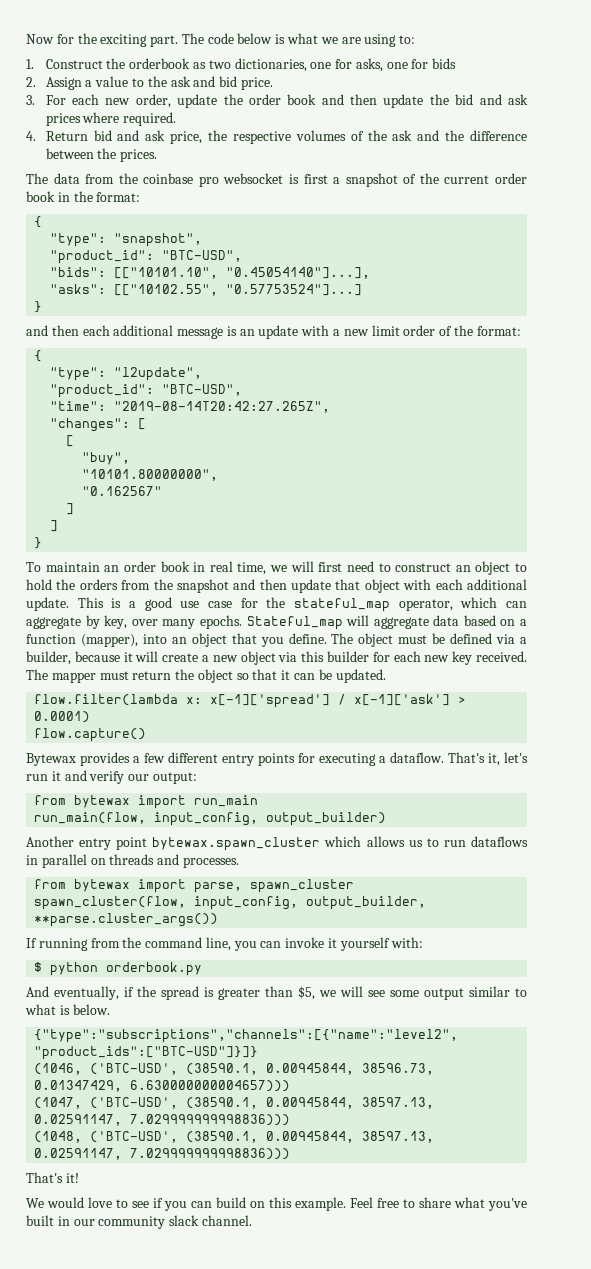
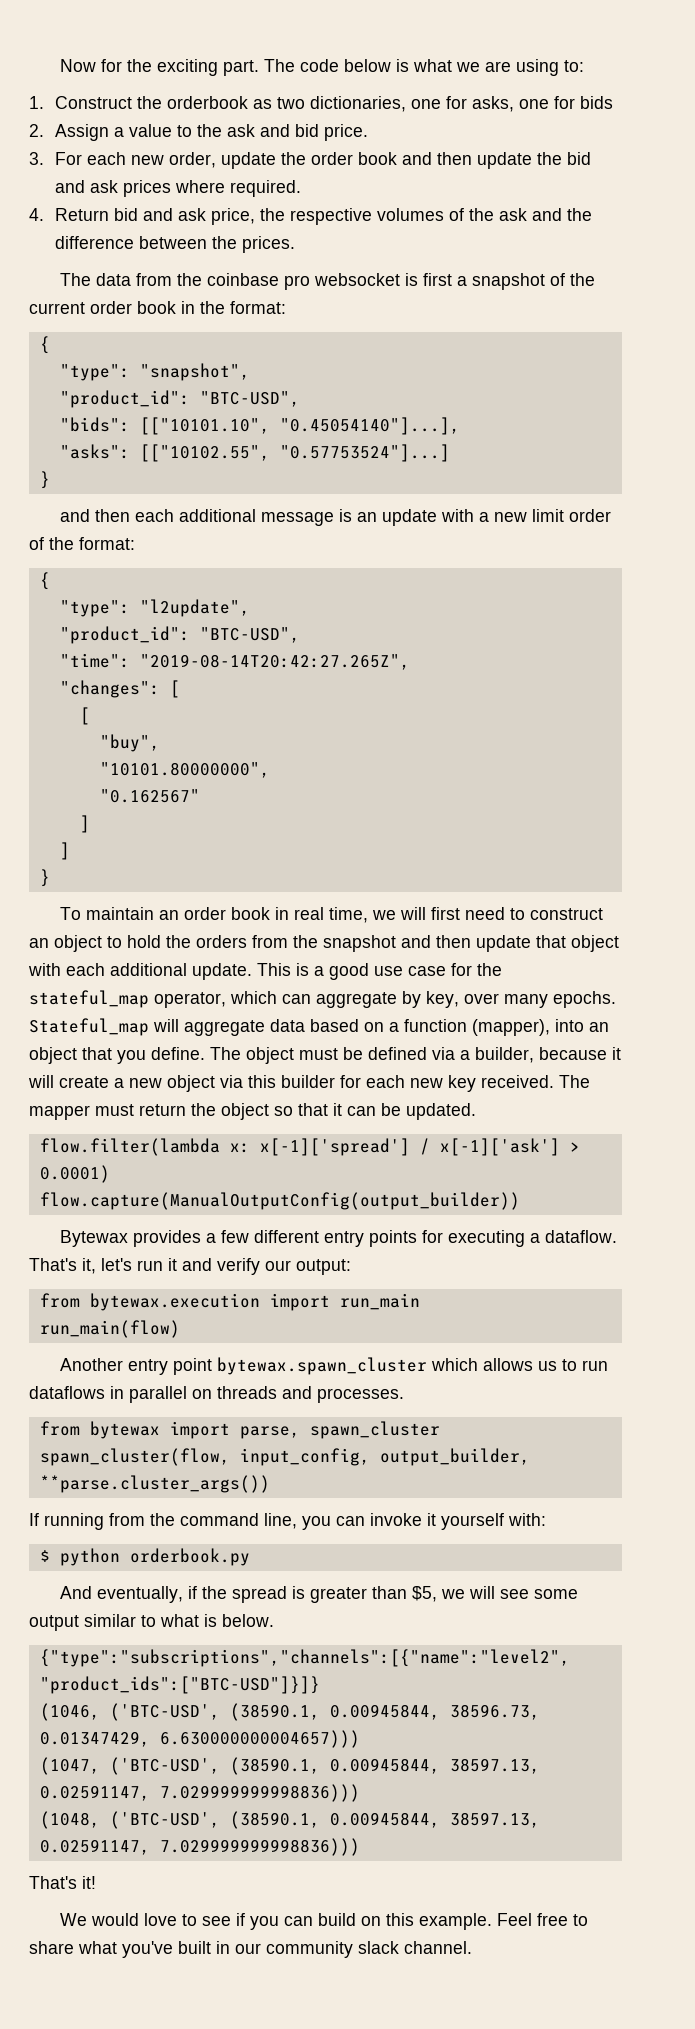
[34,728,147,742] flow.capture() -> [39,1192,520,1210] flow.capture(ManualOutputConfig(output_builder))
[74,795,131,808] bytewax -> [89,1293,260,1311] bytewax.execution
[34,812,387,826] run_main(flow, input_config, output_builder) -> [39,1320,180,1338] run_main(flow)

